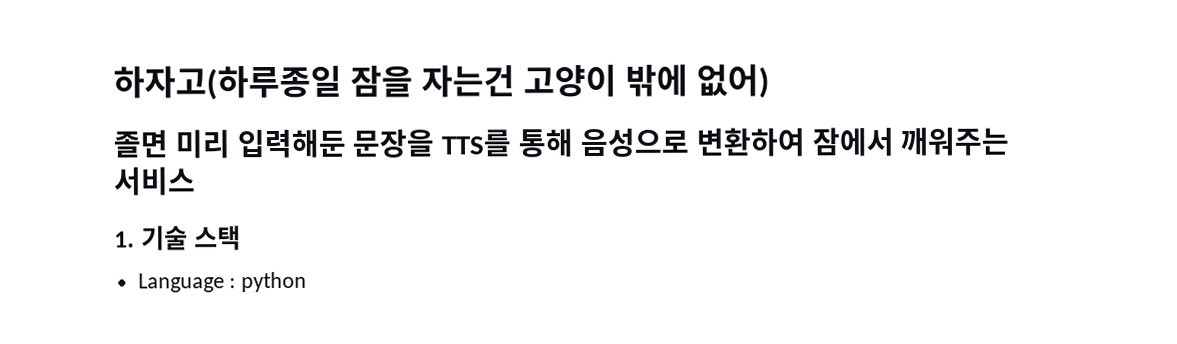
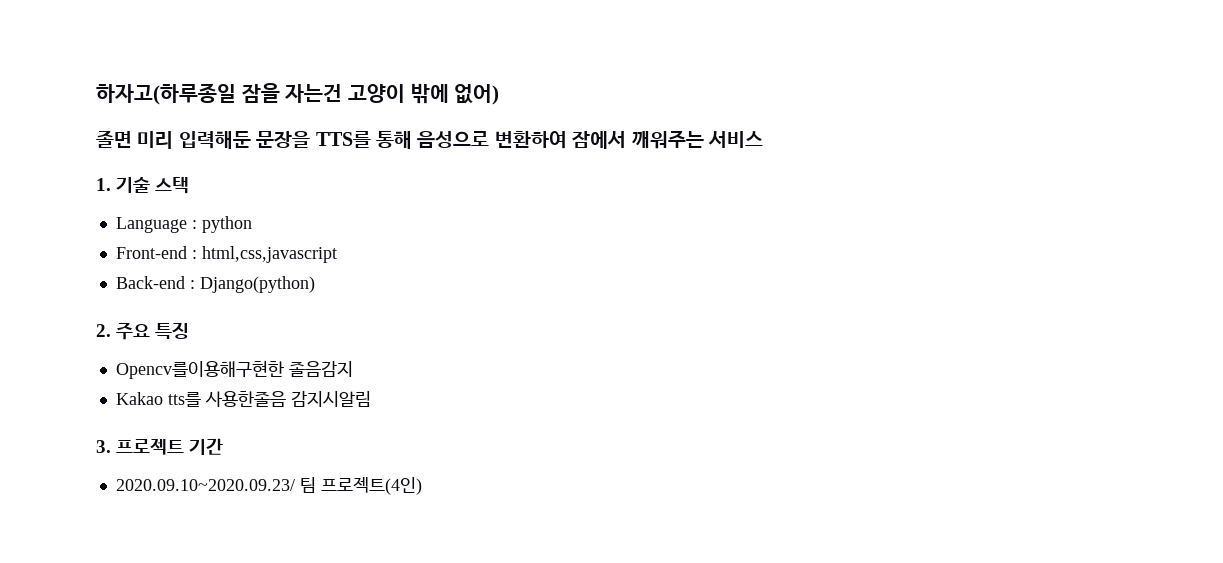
(308, 282) none -> [115,246,337,263] [115,276,315,293] [96,322,190,340] [115,360,353,379] [115,391,371,407] [96,438,224,455] [115,477,422,495] // Front-end : html,css,javascript // Back-end : Django(python) // 2. 주요 특징 // Opencv를이용해구현한 졸음감지 // Kakao tts를 사용한졸음 감지시알림 // 3. 프로젝트 기간 // 2020.09.10~2020.09.23/ 팀 프로젝트(4인)

